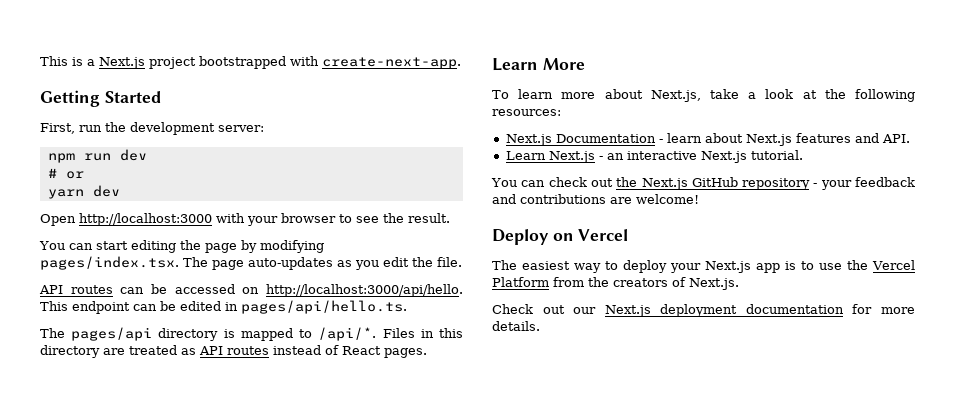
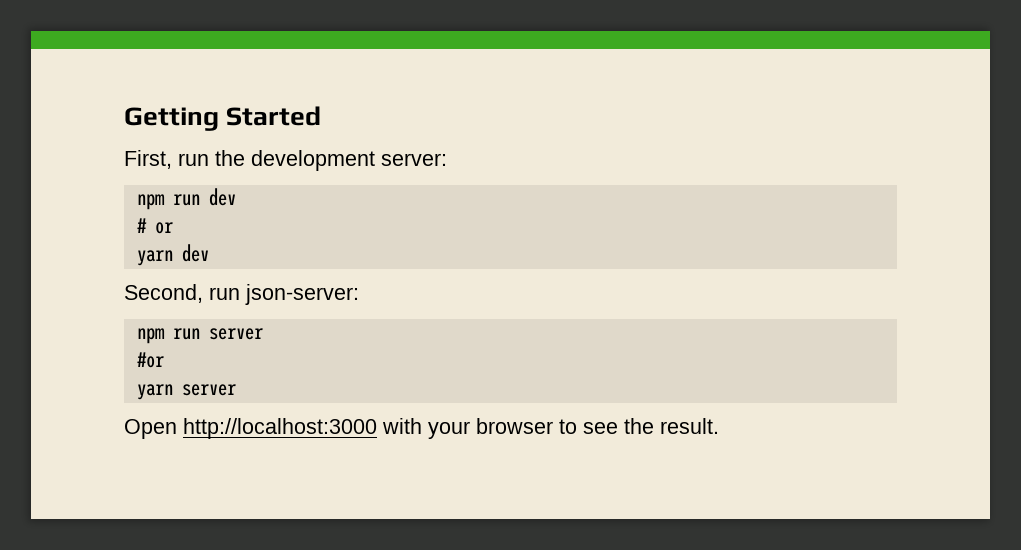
[40,56,461,69] This is a Next.js project bootstrapped with create-next-app. // -> (124, 119) none
(120, 191) none -> [124,284,359,305] [136,328,263,344] [136,352,164,368] [136,384,236,400] // Second, run json-server: // npm run server // #or // yarn server
[39,240,324,253] [40,256,462,270] [39,284,463,297] [40,300,407,314] [40,327,464,341] [40,345,427,358] [492,58,585,71] [492,89,915,102] [492,109,561,116] [505,133,910,146] [505,150,803,163] [491,177,915,190] [492,194,699,204] [492,229,629,245] [492,260,916,273] [492,277,739,290] [492,304,915,317] [492,321,540,331] // You can start editing the page by modifying pages/index.tsx. The page auto-updates as you edit the file. // API routes can be accessed on http://localhost:3000/api/hello. This endpoint can be edited in pages/api/hello.ts. // The pages/api directory is mapped to /api/*. Files in this directory are treated as API routes instead of React pages. // Learn More // To learn more about Next.js, take a look at the following resources: // Next.js Documentation - learn about Next.js features and API. // Learn Next.js - an interactive Next.js tutorial. // You can check out the Next.js GitHub repository - your feedback and contributions are welcome! // Deploy on Vercel // The easiest way to deploy your Next.js app is to use the Vercel Platform from the creators of Next.js. // Check out our Next.js deployment documentation for more details. -> (719, 426) none

